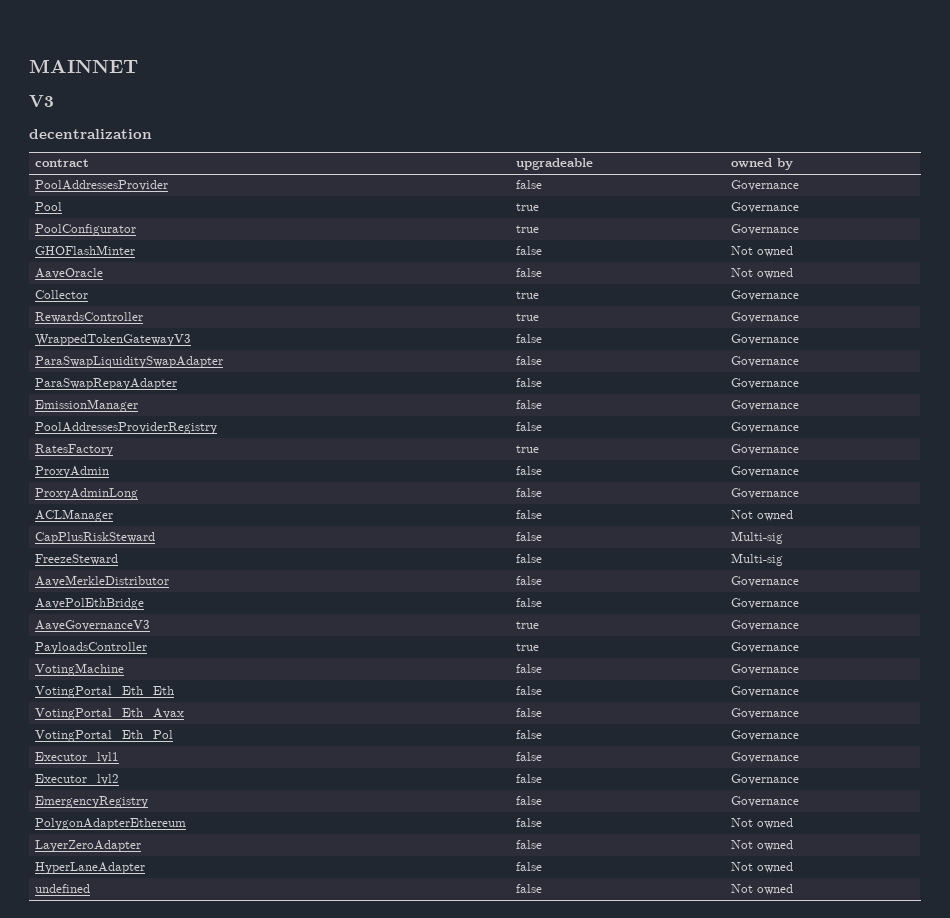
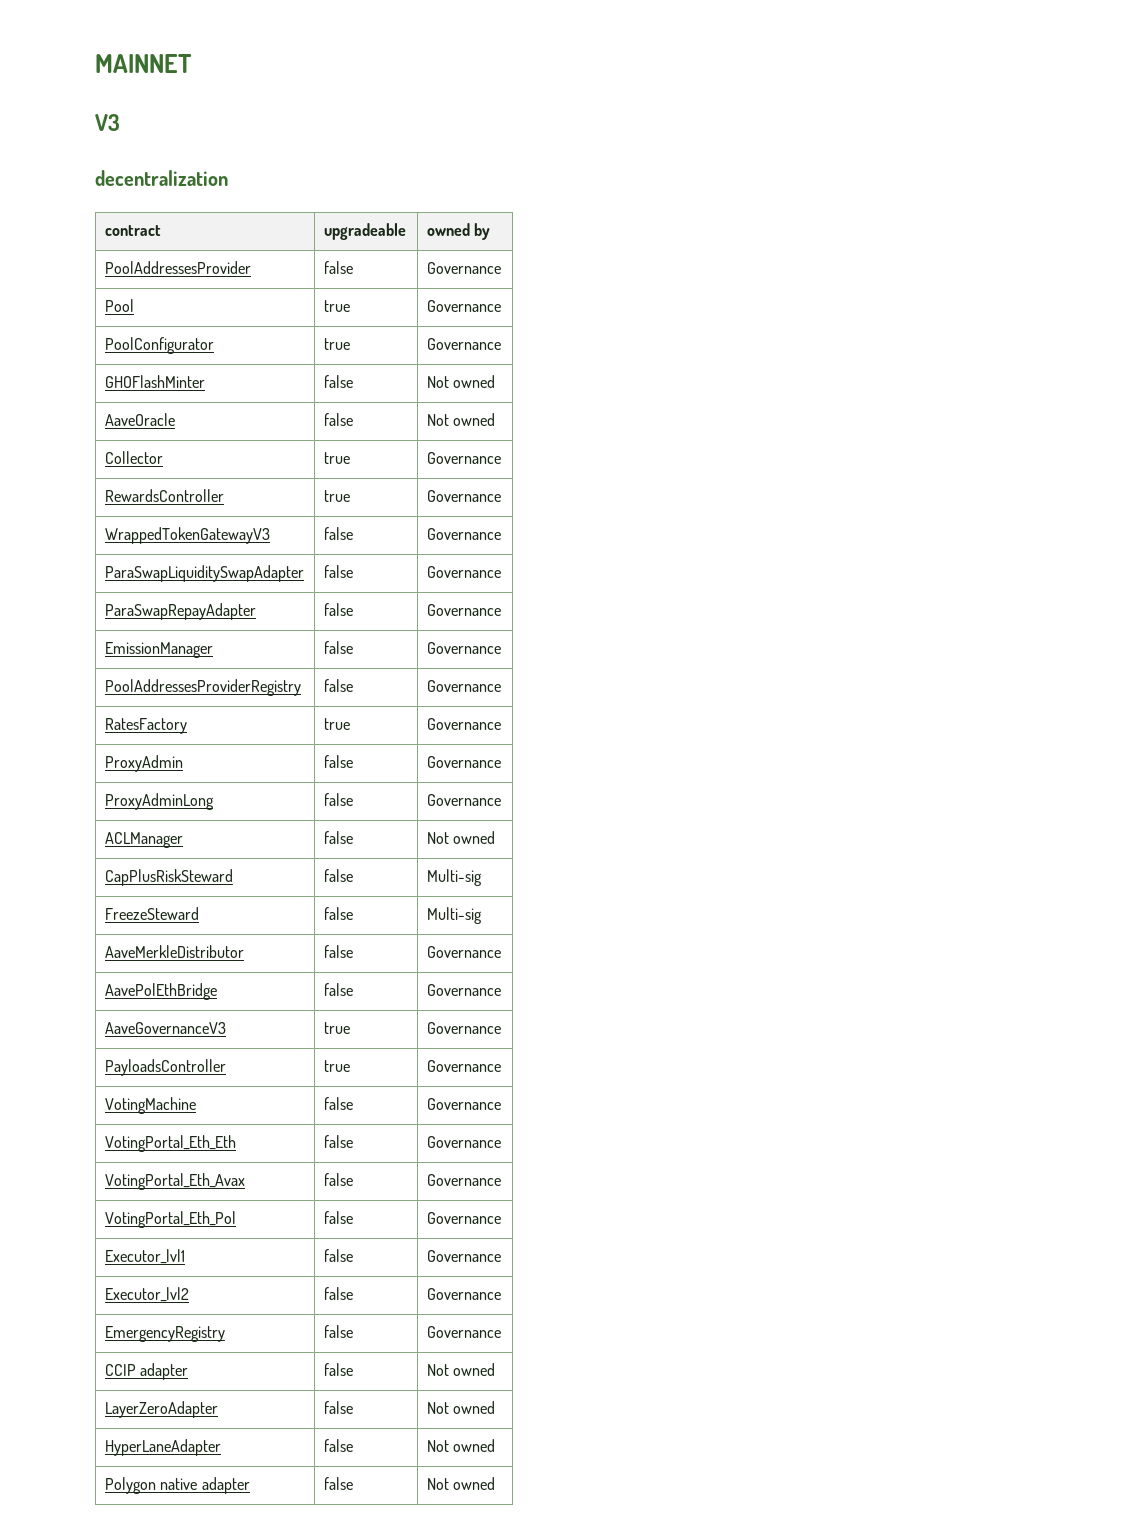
[35,818,187,830] PolygonAdapterEthereum -> [104,1363,189,1380] CCIP adapter
[35,884,91,893] undefined -> [104,1477,250,1494] Polygon native adapter

